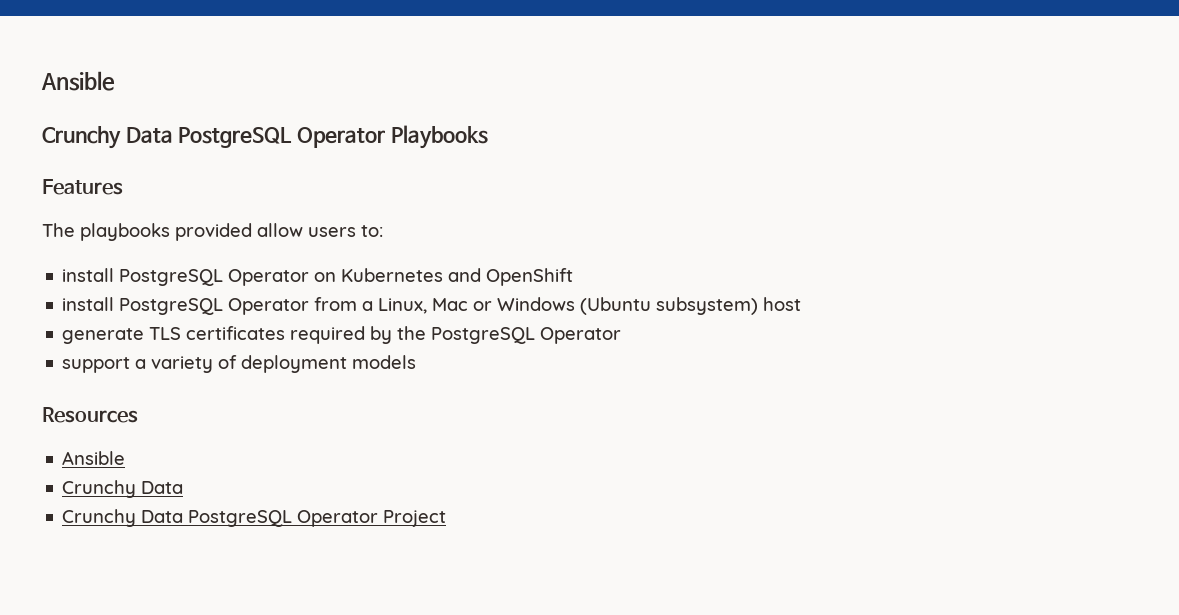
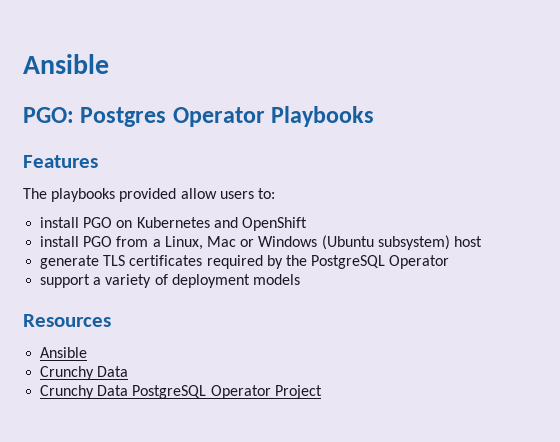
[41,71,115,91] [42,126,293,149] Ansible // Crunchy Data PostgreSQL -> [23,54,109,74] [23,107,167,127] Ansible // PGO: Postgres
[119,269,310,286] PostgreSQL Operator -> [83,217,113,228] PGO
[119,298,310,315] PostgreSQL Operator -> [83,236,113,247] PGO

